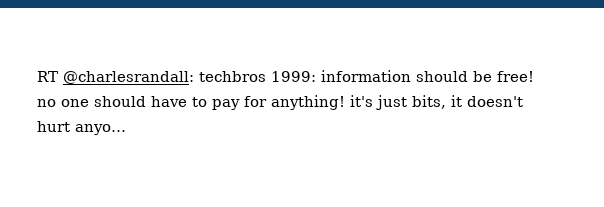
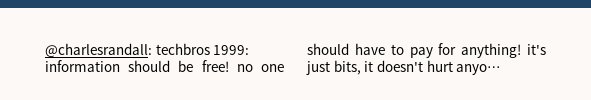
[37,71,58,82] RT -> (45, 50) none

